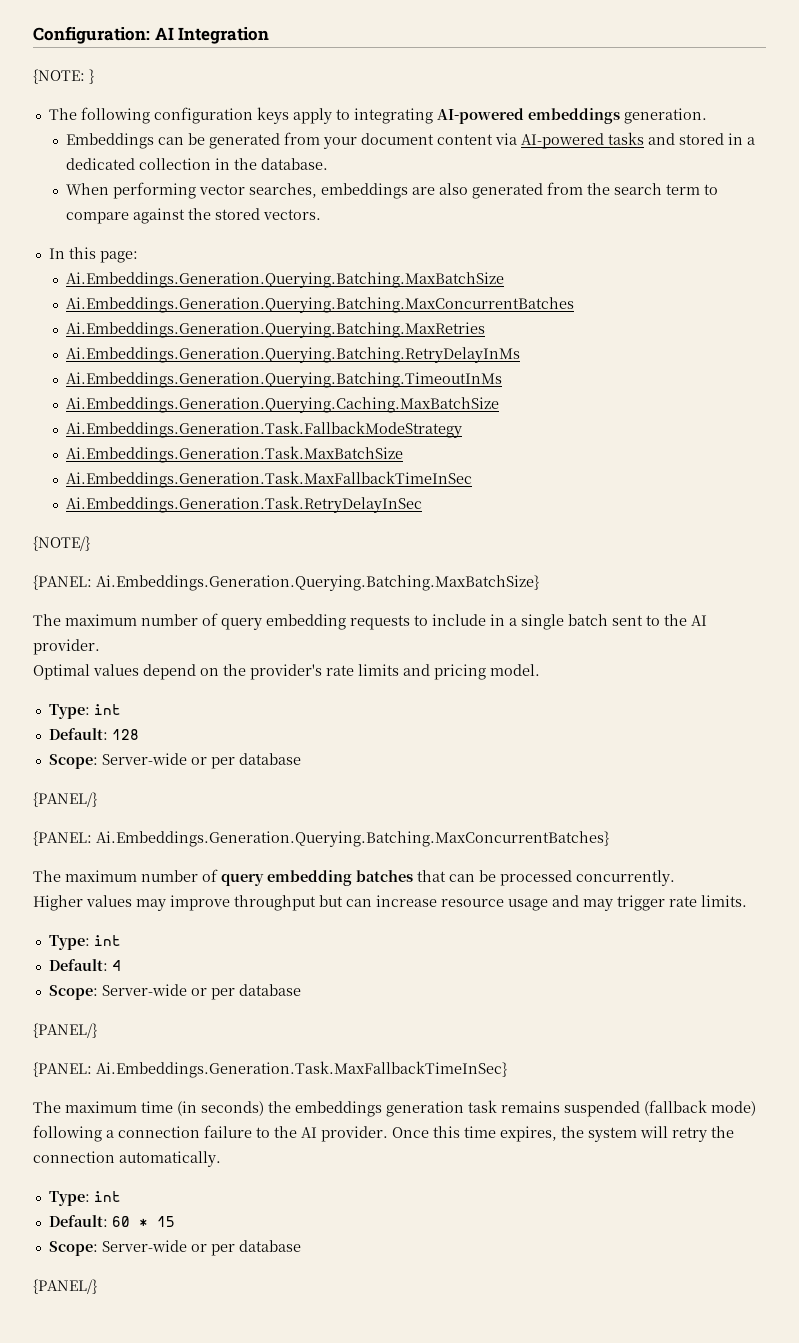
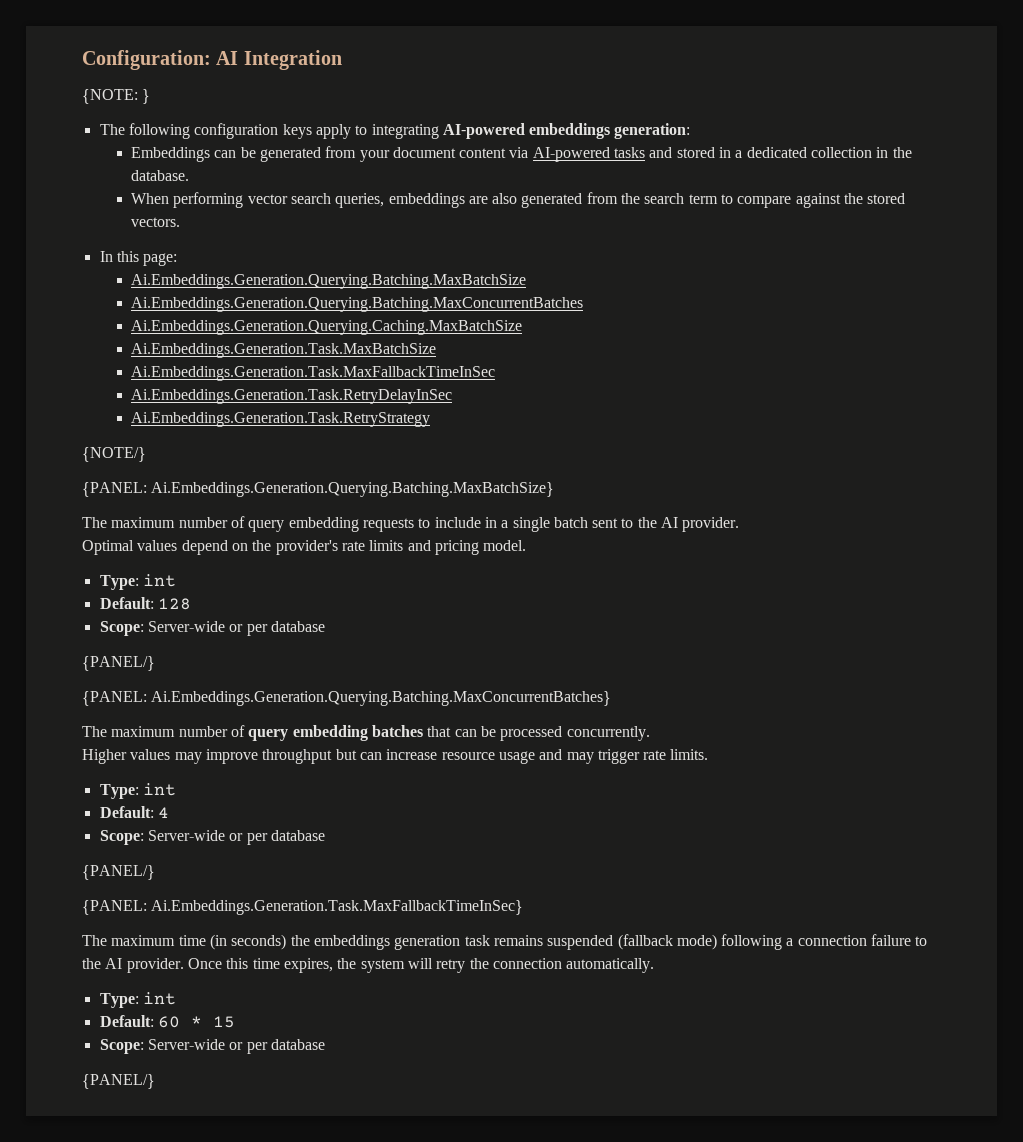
[623,108,707,124] generation. -> [614,123,691,139] generation:
[248,183,317,198] searches, -> [290,193,385,208] search queries,
[65,322,485,338] [65,347,520,363] [65,372,502,388] // Ai.Embeddings.Generation.Querying.Batching.MaxRetries // Ai.Embeddings.Generation.Querying.Batching.RetryDelayInMs // Ai.Embeddings.Generation.Querying.Batching.TimeoutInMs -> (583, 304) none
[65,421,462,438] // Ai.Embeddings.Generation.Task.FallbackModeStrategy -> (522, 327) none
(422, 504) none -> [130,412,430,427] // Ai.Embeddings.Generation.Task.RetryStrategy

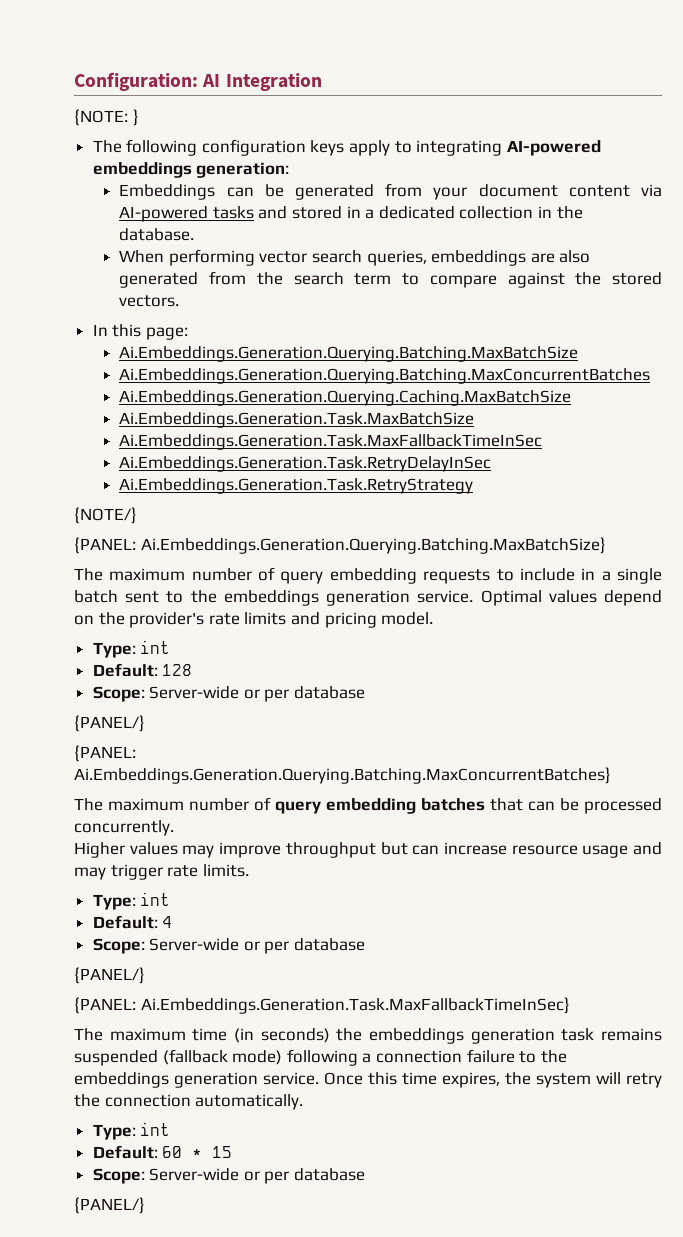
[661,517,740,532] AI provider. // -> [223,590,474,606] embeddings generation service.
[105,958,184,973] AI provider. -> [74,1072,319,1088] embeddings generation service.

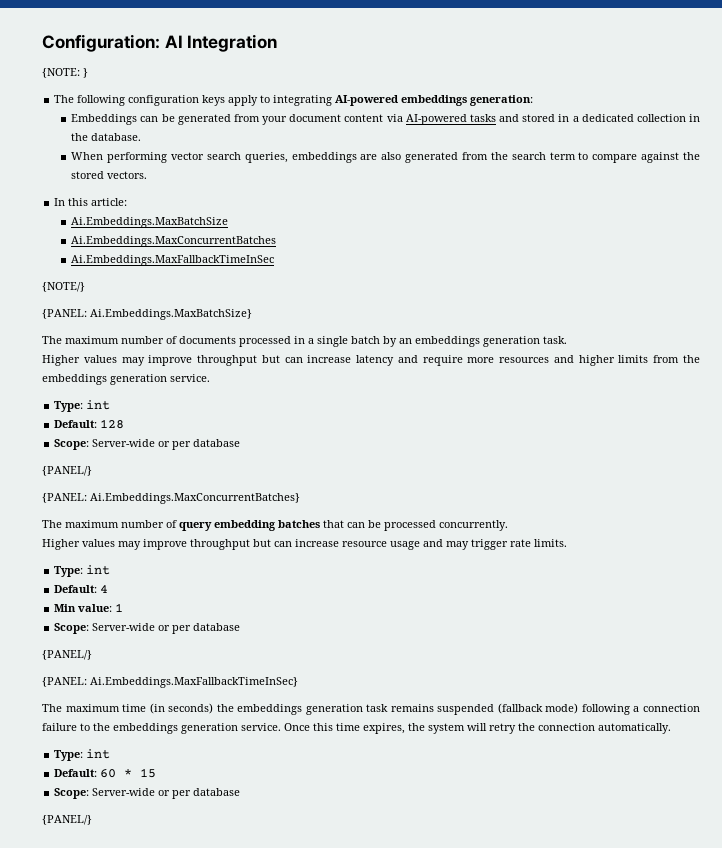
[145,327,188,340] [119,346,579,362] [119,368,651,384] [119,390,572,406] [119,412,475,428] [119,434,543,450] [119,456,492,472] [119,478,474,494] page: // Ai.Embeddings.Generation.Querying.Batching.MaxBatchSize // Ai.Embeddings.Generation.Querying.Batching.MaxConcurrentBatches // Ai.Embeddings.Generation.Querying.Caching.MaxBatchSize // Ai.Embeddings.Generation.Task.MaxBatchSize // Ai.Embeddings.Generation.Task.MaxFallbackTimeInSec // Ai.Embeddings.Generation.Task.RetryDelayInSec // Ai.Embeddings.Generation.Task.RetryStrategy -> [91,198,128,206] [71,217,229,228] [71,236,277,247] [71,255,275,266] article: // Ai.Embeddings.MaxBatchSize // Ai.Embeddings.MaxConcurrentBatches // Ai.Embeddings.MaxFallbackTimeInSec
[140,537,606,554] [74,567,663,584] [74,590,662,606] [74,612,434,628] Ai.Embeddings.Generation.Querying.Batching.MaxBatchSize} // The maximum number of query embedding requests to include in a single batch sent to the embeddings generation service. Optimal values depend on the provider's rate limits and pricing model. -> [90,309,252,320] [42,336,567,347] [42,355,700,366] [42,374,210,385] Ai.Embeddings.MaxBatchSize} // The maximum number of documents processed in a single batch by an embeddings generation task. // Higher values may improve throughput but can increase latency and require more resources and higher limits from the embeddings generation service.
[74,767,611,784] Ai.Embeddings.Generation.Querying.Batching.MaxConcurrentBatches} -> [90,493,300,504] Ai.Embeddings.MaxConcurrentBatches}
[92,938,366,954] [74,967,145,984] [74,997,570,1014] // Scope: Server-wide or per database // {PANEL/} // {PANEL: Ai.Embeddings.Generation.Task.MaxFallbackTimeInSec} -> [54,603,124,612] [54,623,241,634] [42,650,92,660] [42,677,298,688] // Min value: 1 // Scope: Server-wide or per database // {PANEL/} // {PANEL: Ai.Embeddings.MaxFallbackTimeInSec}

